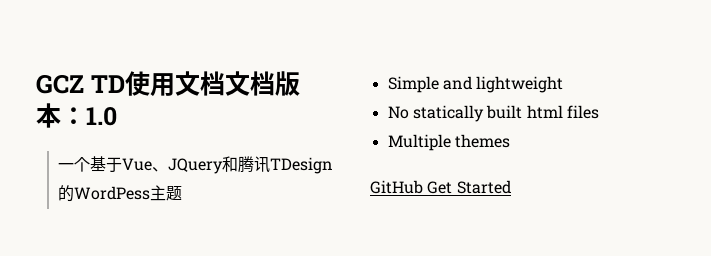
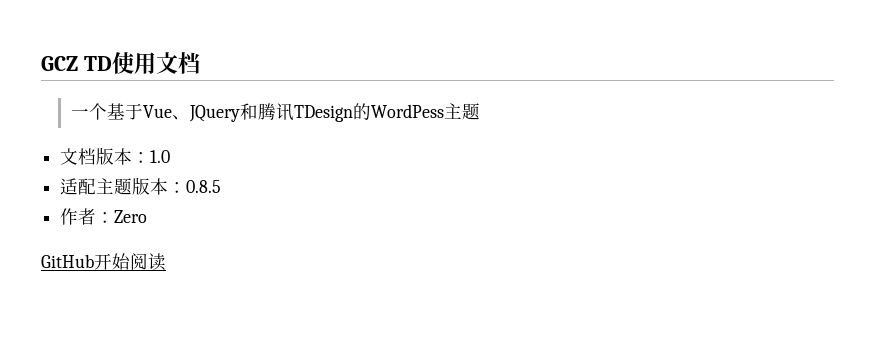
[224,71,300,96] [36,103,117,128] 文档版本：1.0 -> (200, 63) none
[387,76,564,93] [387,105,599,122] [387,134,510,151] Simple and lightweight // No statically built html files // Multiple themes -> [60,147,171,165] [60,177,222,195] [60,208,148,225] 文档版本：1.0 // 适配主题版本：0.8.5 // 作者：Zero
[427,180,511,194] Get Started -> [94,253,166,271] 开始阅读

